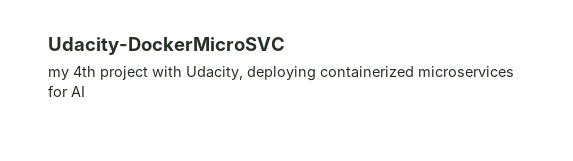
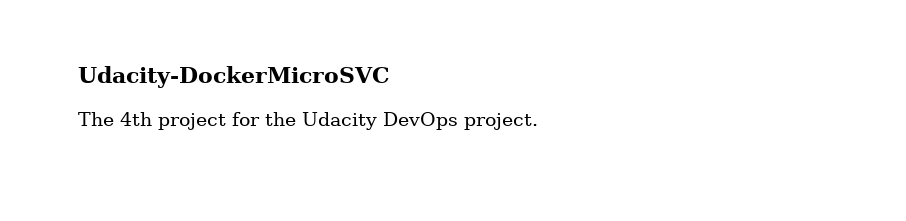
[48,69,69,80] my -> [78,112,114,126] The
[152,66,514,81] [48,85,85,97] with Udacity, deploying containerized microservices for AI -> [232,112,538,130] for the Udacity DevOps project.

